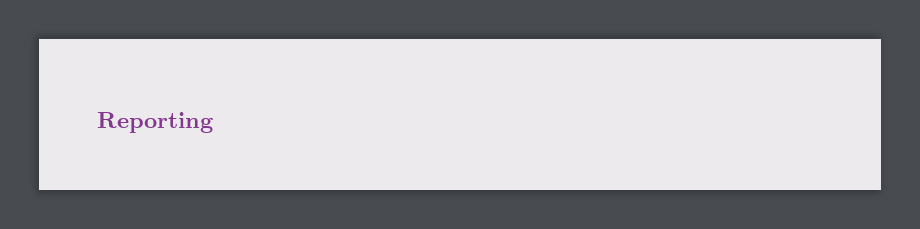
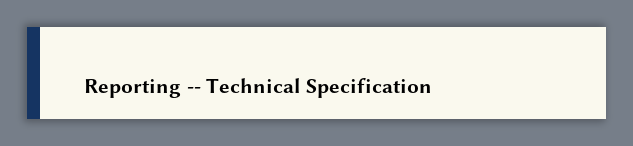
(213, 122) none -> [186,78,433,98] -- Technical Specification

